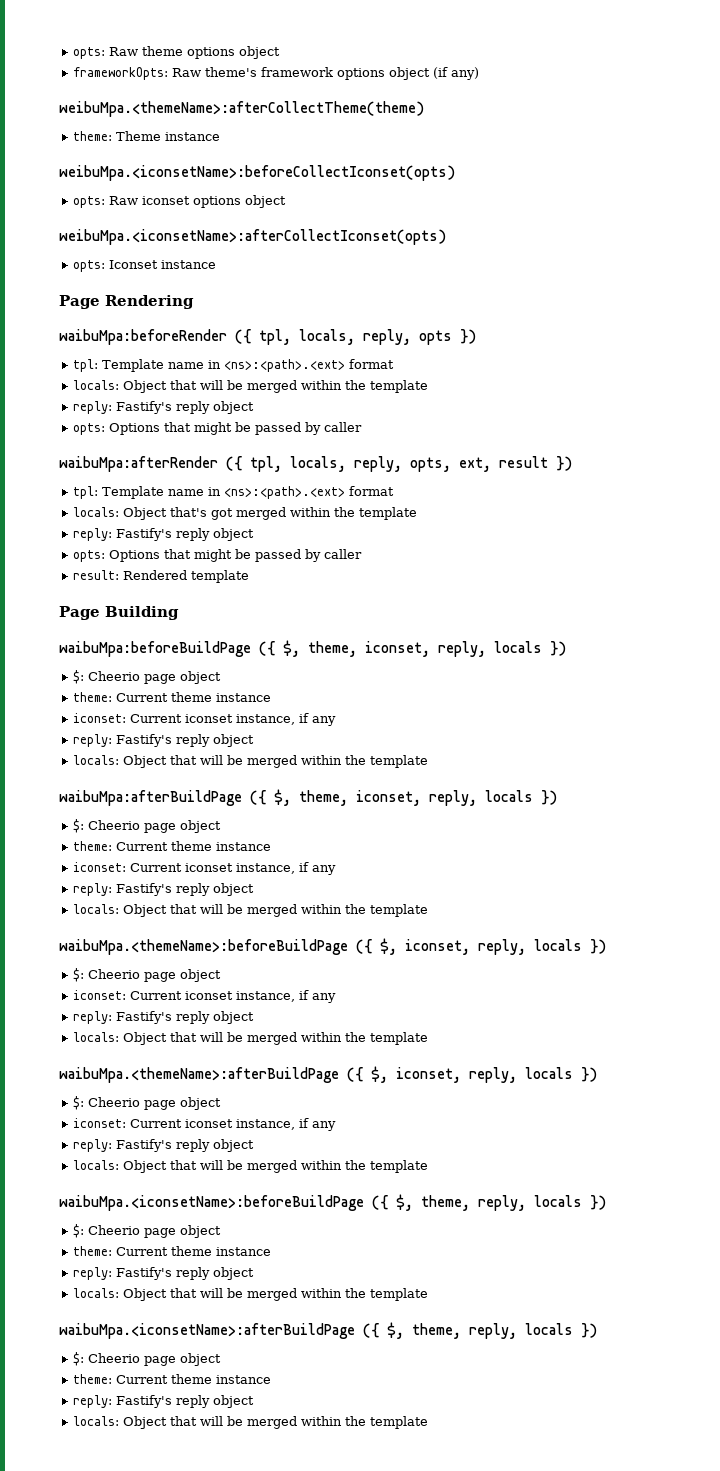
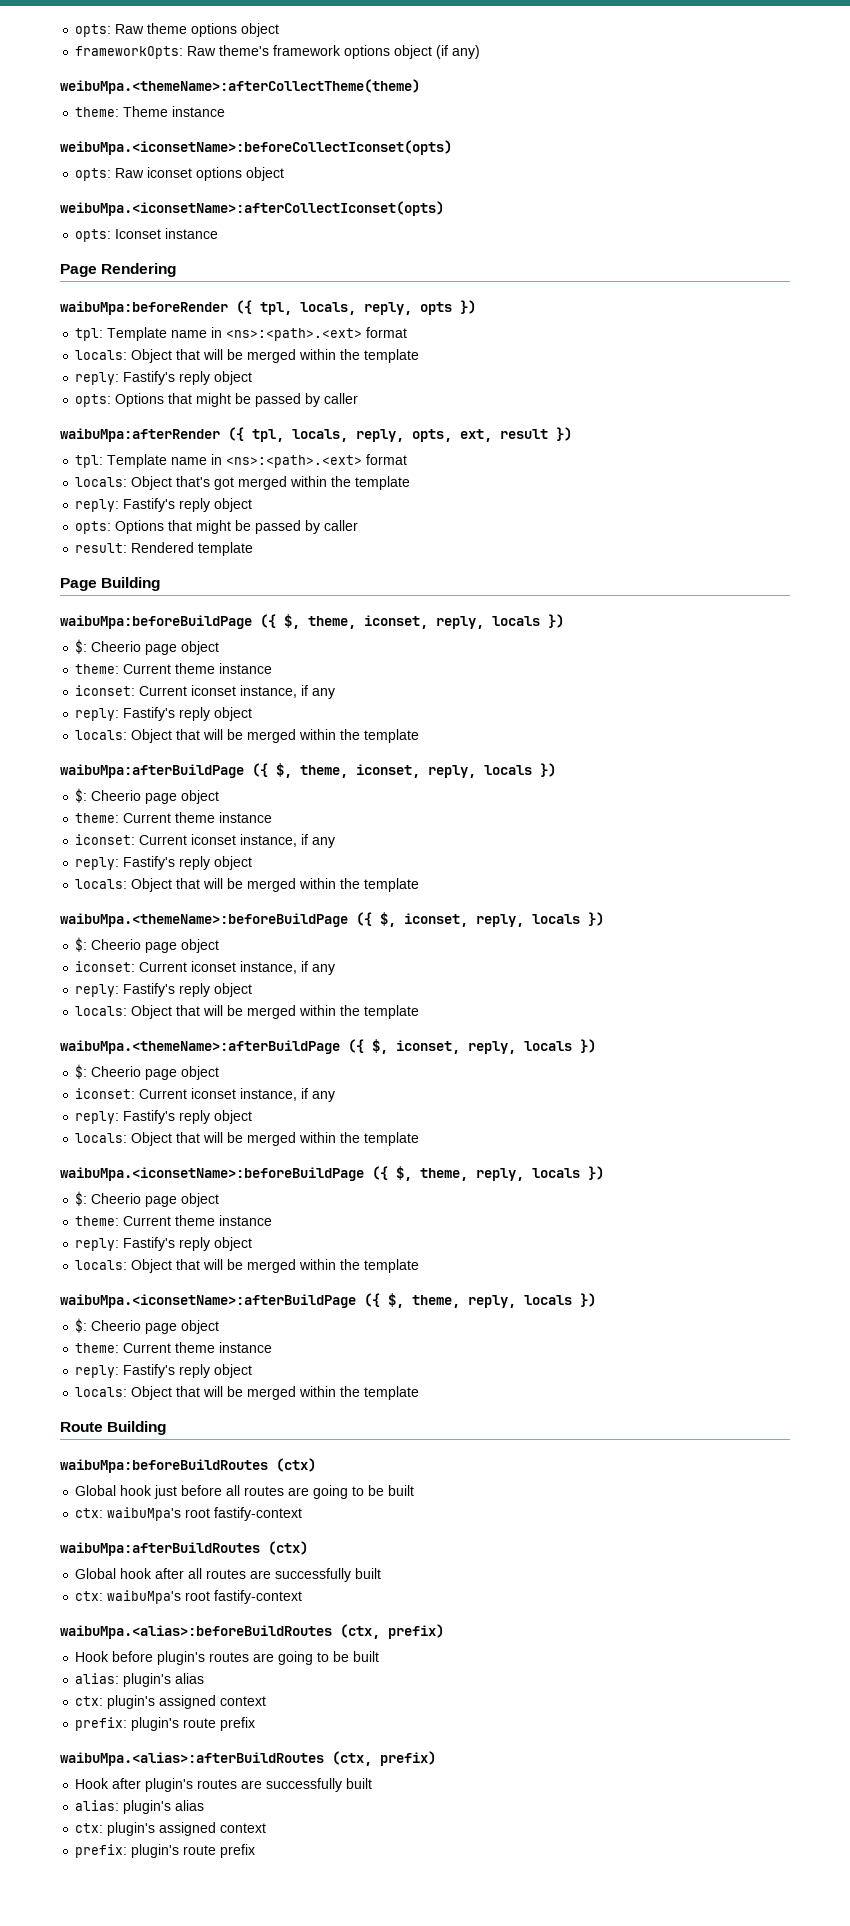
(428, 1422) none -> [60,1421,167,1435] [60,1458,316,1473] [75,1485,415,1499] [75,1507,303,1521] [60,1541,308,1556] [75,1568,382,1582] [75,1590,303,1604] [60,1624,444,1639] [75,1651,380,1665] [75,1673,205,1687] [75,1695,267,1709] [75,1717,256,1731] [60,1751,436,1766] [75,1778,373,1792] [75,1800,205,1814] [75,1822,267,1836] [75,1844,256,1858] // Route Building // waibuMpa:beforeBuildRoutes (ctx) // Global hook just before all routes are going to be built // ctx: waibuMpa's root fastify-context // waibuMpa:afterBuildRoutes (ctx) // Global hook after all routes are successfully built // ctx: waibuMpa's root fastify-context // waibuMpa.<alias>:beforeBuildRoutes (ctx, prefix) // Hook before plugin's routes are going to be built // alias: plugin's alias // ctx: plugin's assigned context // prefix: plugin's route prefix // waibuMpa.<alias>:afterBuildRoutes (ctx, prefix) // Hook after plugin's routes are successfully built // alias: plugin's alias // ctx: plugin's assigned context // prefix: plugin's route prefix

